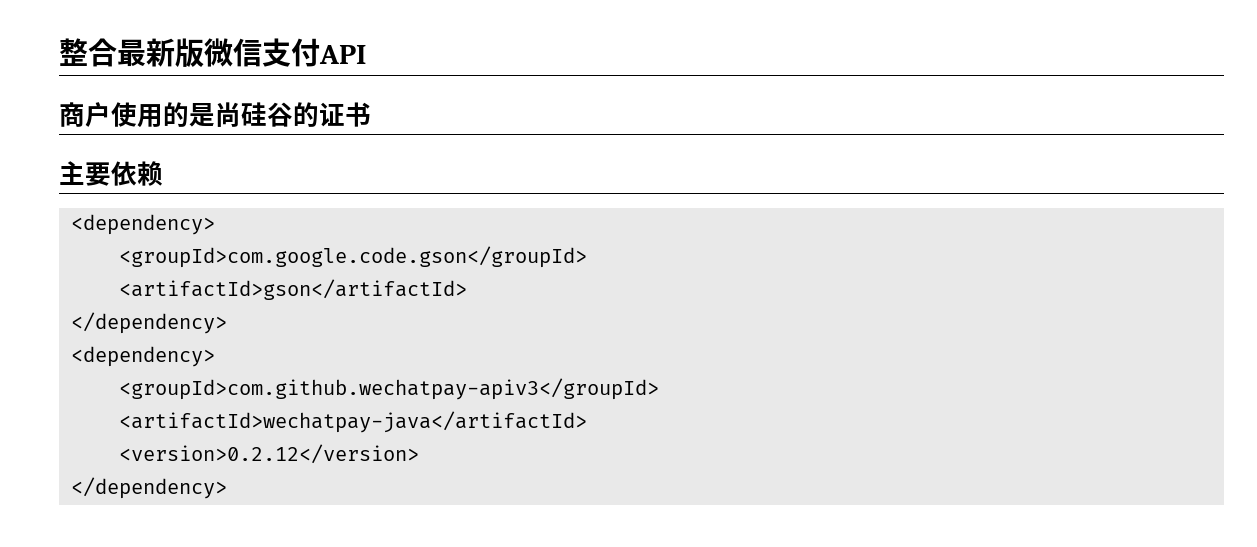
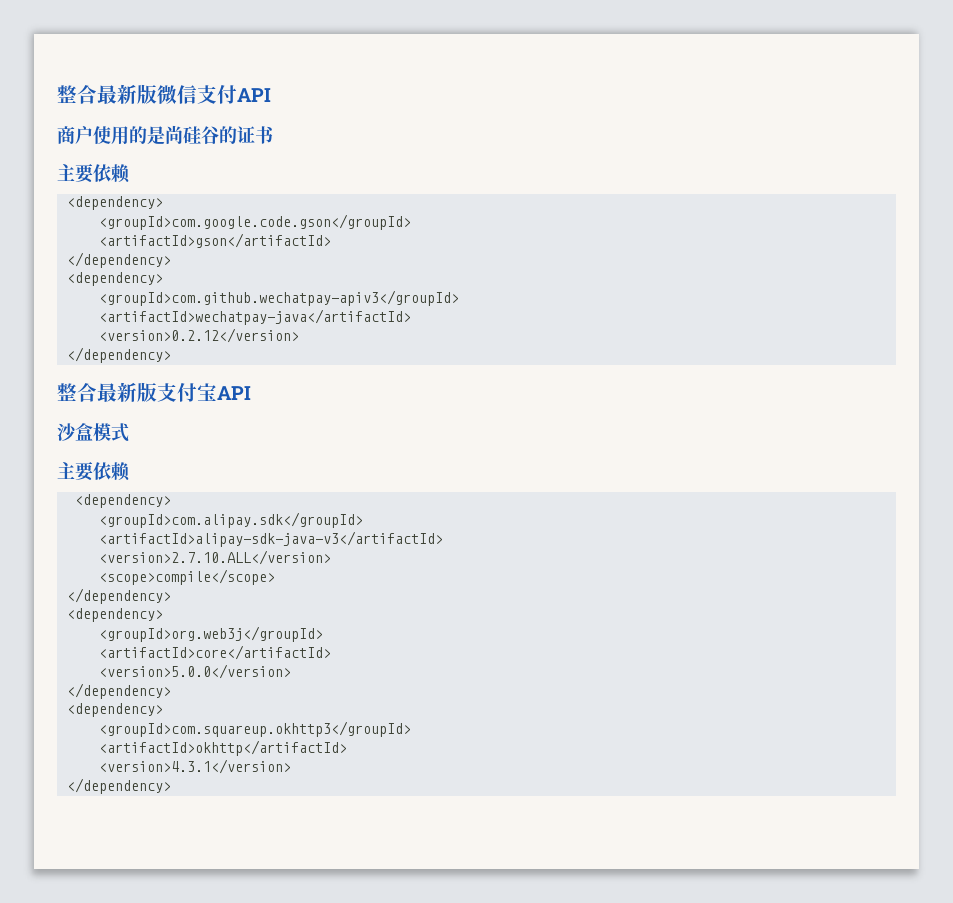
(228, 488) none -> [57,382,251,402] [57,423,129,442] [57,462,130,481] [74,494,171,508] [98,512,363,528] [98,531,443,547] [98,550,331,565] [98,569,275,585] [66,588,171,604] [66,608,163,622] [98,626,323,642] [98,645,331,660] [98,664,291,679] [66,683,171,699] [66,703,163,717] [98,721,411,737] [98,740,347,756] [98,759,291,774] [66,778,171,794] // 整合最新版支付宝API // 沙盒模式 // 主要依赖 // <dependency> // <groupId>com.alipay.sdk</groupId> // <artifactId>alipay-sdk-java-v3</artifactId> // <version>2.7.10.ALL</version> // <scope>compile</scope> // </dependency> // <dependency> // <groupId>org.web3j</groupId> // <artifactId>core</artifactId> // <version>5.0.0</version> // </dependency> // <dependency> // <groupId>com.squareup.okhttp3</groupId> // <artifactId>okhttp</artifactId> // <version>4.3.1</version> // </dependency>

